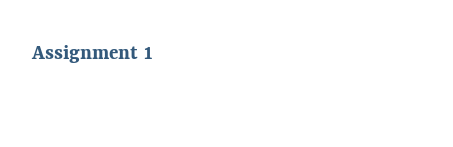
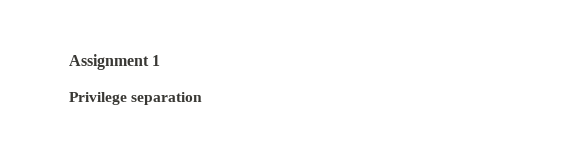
(153, 52) none -> [69,92,203,105] // Privilege separation

